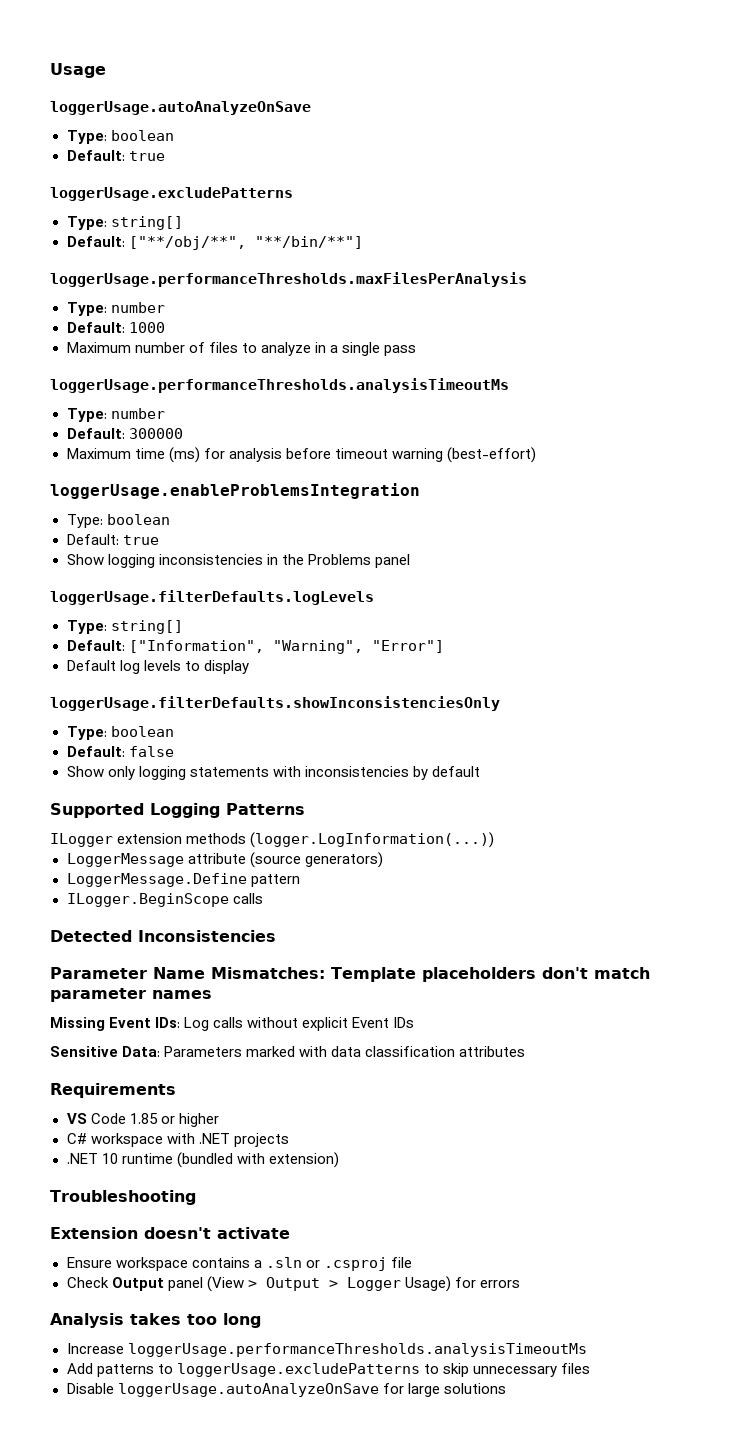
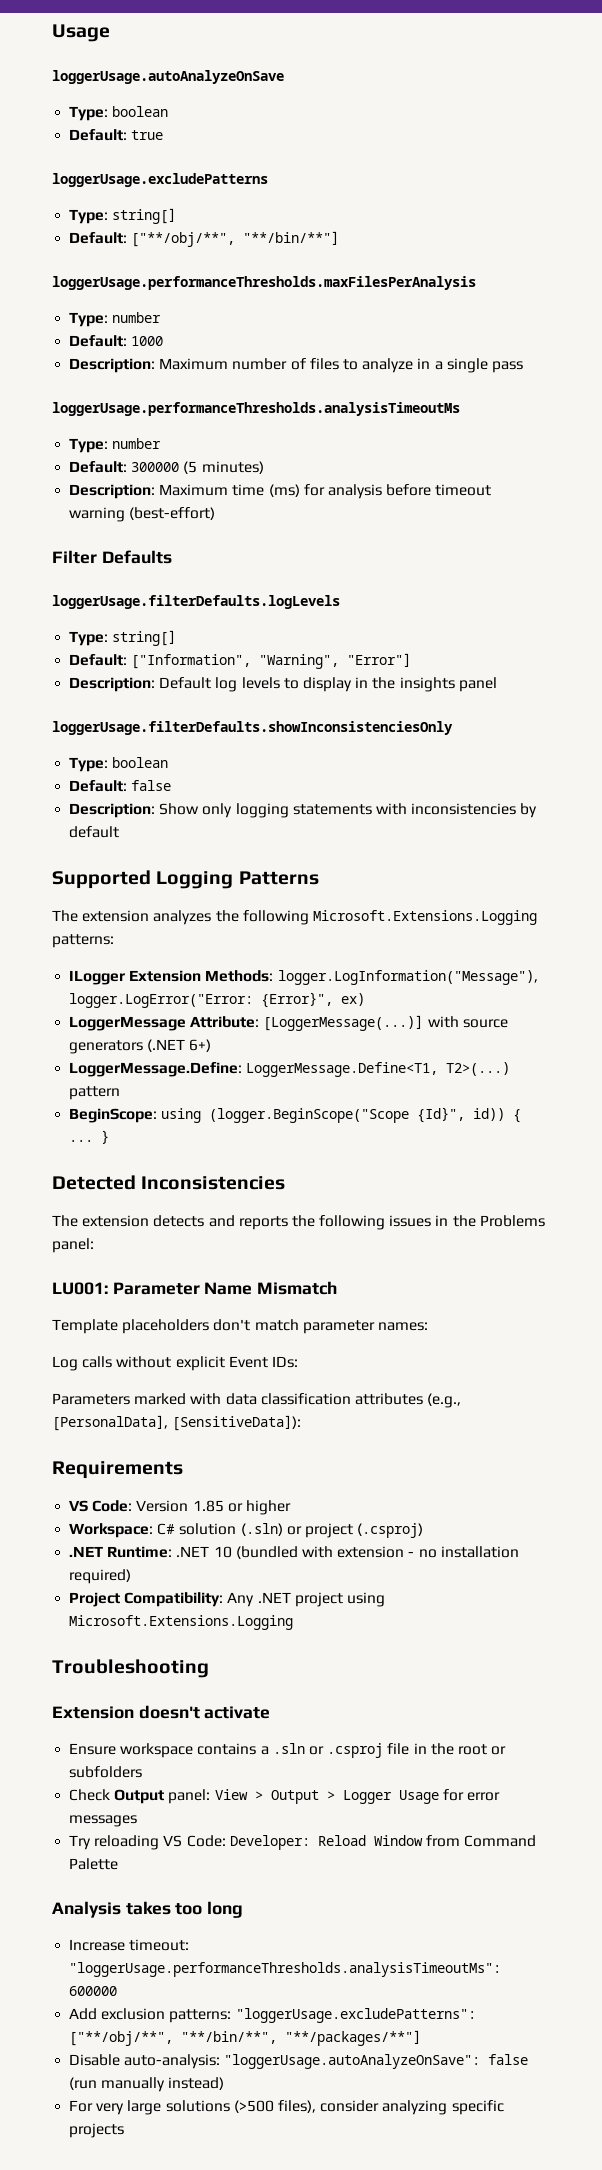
(165, 327) none -> [69,358,156,373] Description:
(183, 433) // -> [183,461,264,474] [69,484,156,499] (5 minutes) // Description:
[50,483,420,499] [66,514,170,528] [66,534,159,545] [66,554,410,568] loggerUsage.enableProblemsIntegration // Type: boolean // Default: true // Show logging inconsistencies in the Problems panel -> [52,550,172,564] Filter Defaults
(444, 646) none -> [69,677,156,692] Description:
(249, 667) none -> [355,677,497,692] in the insights panel
(174, 751) none -> [69,803,156,818] Description:
[50,832,495,848] [66,852,383,868] [66,873,300,887] [66,893,263,907] [50,930,276,942] ILogger extension methods (logger.LogInformation(...)) // LoggerMessage attribute (source generators) // LoggerMessage.Define pattern // ILogger.BeginScope calls // Detected Inconsistencies // -> [52,910,537,925] [52,934,114,948] [69,970,538,985] [69,992,366,1008] [69,1015,508,1031] [69,1039,212,1054] [69,1062,511,1077] [69,1086,121,1100] [69,1107,522,1123] [69,1130,110,1144] [52,1175,286,1190] [52,1215,545,1230] [52,1238,94,1253] [52,1282,108,1295] The extension analyzes the following Microsoft.Extensions.Logging patterns: // ILogger Extension Methods: logger.LogInformation("Message"), logger.LogError("Error: {Error}", ex) // LoggerMessage Attribute: [LoggerMessage(...)] with source generators (.NET 6+) // LoggerMessage.Define: LoggerMessage.Define<T1, T2>(...) pattern // BeginScope: using (logger.BeginScope("Scope {Id}", id)) { ... } // Detected Inconsistencies // The extension detects and reports the following issues in the Problems panel: // LU001:
[211,967,325,979] Mismatches: -> [257,1281,338,1295] Mismatch //
[152,990,212,999] [50,1017,181,1031] names // Missing Event IDs: -> [377,1322,428,1331] names: //
[393,1017,415,1028] [50,1046,161,1057] IDs // Sensitive Data: -> [271,1356,298,1368] IDs: //
(526, 1051) none -> [427,1393,462,1408] [52,1415,302,1431] (e.g., [PersonalData], [SensitiveData]):
[90,1113,126,1124] Code -> [92,1500,189,1512] Code: Version
[66,1133,289,1147] [66,1152,339,1168] C# workspace with .NET projects // .NET 10 runtime (bundled with extension) -> [69,1523,424,1538] [69,1546,519,1559] [69,1569,132,1584] [69,1592,385,1607] [69,1615,294,1630] Workspace: C# solution (.sln) or project (.csproj) // .NET Runtime: .NET 10 (bundled with extension - no installation required) // Project Compatibility: Any .NET project using Microsoft.Extensions.Logging
(412, 1262) none -> [413,1743,507,1755] [69,1766,143,1778] in the root or subfolders
[167,1276,244,1292] panel (View -> [168,1789,248,1804] panel: View
[404,1276,520,1292] Usage) for errors -> [398,1789,500,1804] [69,1815,138,1827] [69,1835,537,1850] [69,1858,119,1870] Usage for error messages // Try reloading VS Code: Developer: Reload Window from Command Palette
[127,1343,587,1357] [66,1363,590,1377] [66,1383,506,1397] loggerUsage.performanceThresholds.analysisTimeoutMs // Add patterns to loggerUsage.excludePatterns to skip unnecessary files // Disable loggerUsage.autoAnalyzeOnSave for large solutions -> [129,1939,190,1951] [69,1962,502,1977] [69,1986,118,1996] [69,2008,476,2023] [69,2030,422,2046] [69,2054,529,2069] [69,2077,225,2092] [69,2100,504,2115] [69,2123,125,2138] timeout: "loggerUsage.performanceThresholds.analysisTimeoutMs": 600000 // Add exclusion patterns: "loggerUsage.excludePatterns": ["**/obj/**", "**/bin/**", "**/packages/**"] // Disable auto-analysis: "loggerUsage.autoAnalyzeOnSave": false (run manually instead) // For very large solutions (>500 files), consider analyzing specific projects

